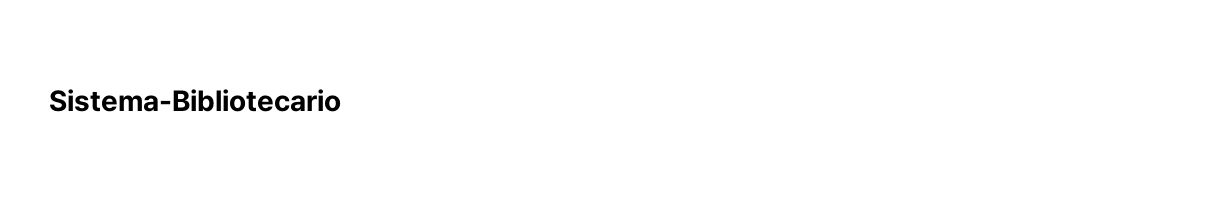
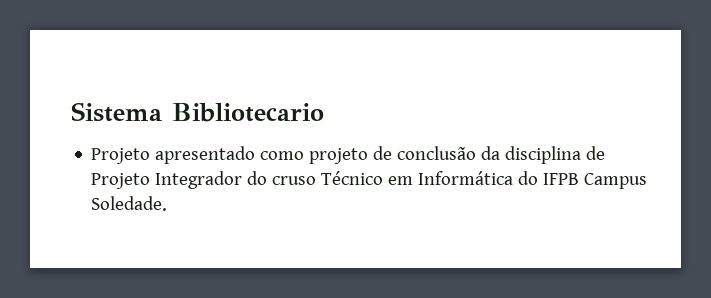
[49,89,341,112] Sistema-Bibliotecario -> [71,102,324,122] [91,146,606,164] [91,171,648,189] [91,196,168,211] Sistema Bibliotecario // Projeto apresentado como projeto de conclusão da disciplina de Projeto Integrador do cruso Técnico em Informática do IFPB Campus Soledade.

